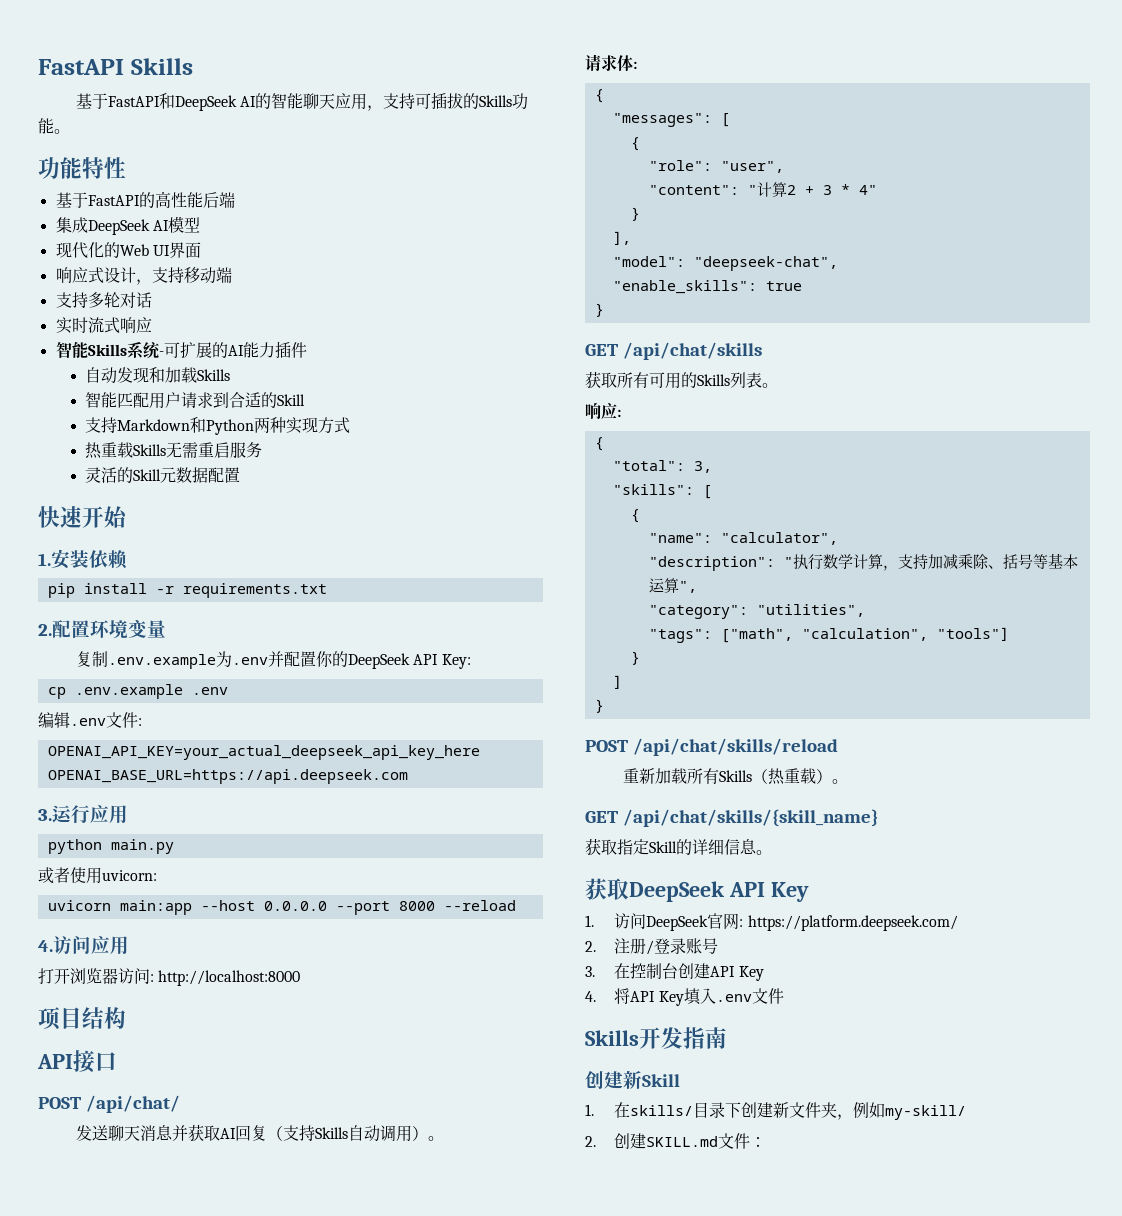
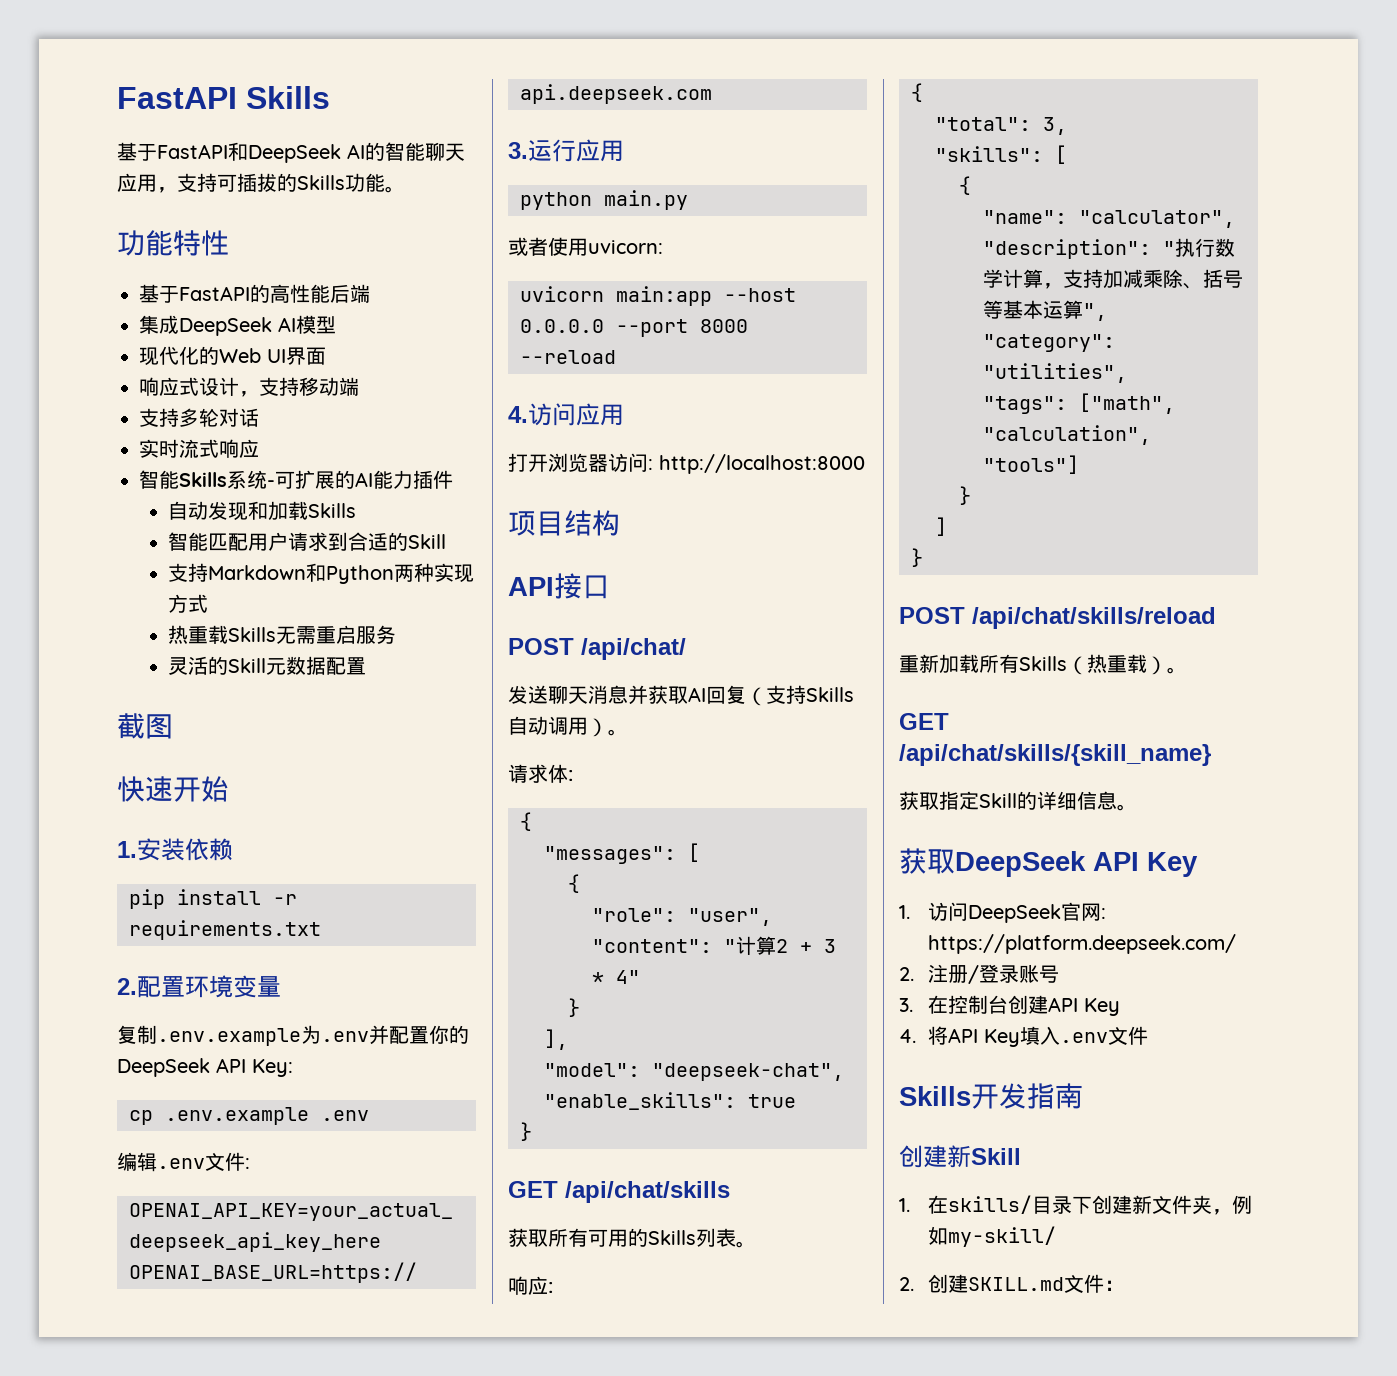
(241, 475) none -> [117,713,173,739] // 截图

